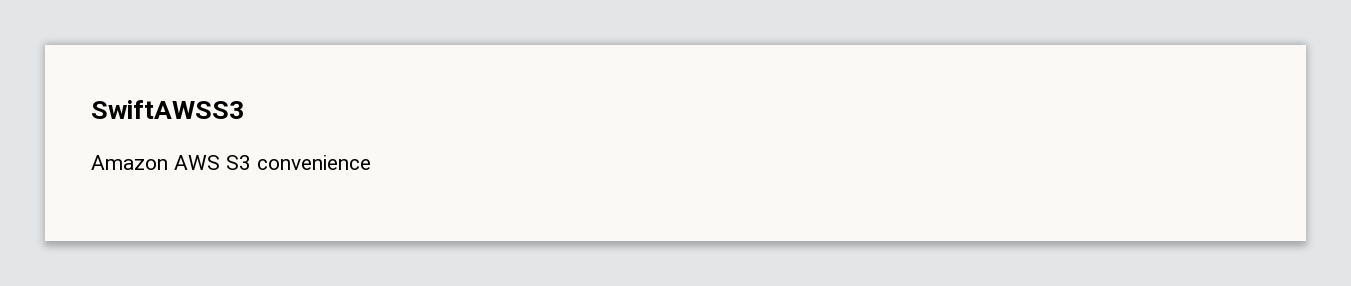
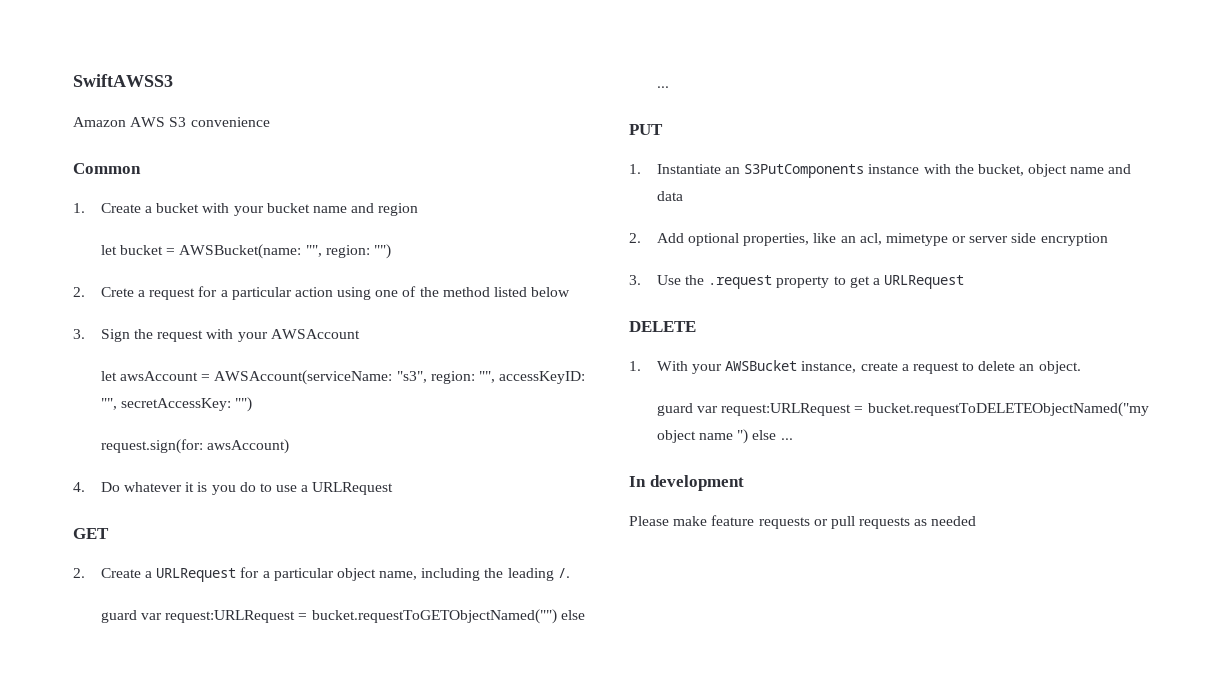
(371, 162) none -> [73,163,141,174] [73,203,419,216] [100,244,391,259] [73,286,571,300] [73,329,360,342] [100,370,586,385] [100,397,253,412] [100,439,289,454] [73,482,394,495] [73,528,109,539] [73,567,570,582] [100,609,585,624] [656,86,669,88] [629,124,663,135] [629,164,1132,178] [656,191,683,201] [629,233,1108,246] [629,275,965,289] [629,321,696,332] [629,360,1081,374] [656,402,1149,417] [656,429,793,444] [629,475,744,491] [629,515,977,529] // Common // 1. Create a bucket with your bucket name and region // let bucket = AWSBucket(name: "", region: "") // 2. Crete a request for a particular action using one of the method listed below // 3. Sign the request with your AWSAccount // let awsAccount = AWSAccount(serviceName: "s3", region: "", accessKeyID: "", secretAccessKey: "") // request.sign(for: awsAccount) // 4. Do whatever it is you do to use a URLRequest // GET // 2. Create a URLRequest for a particular object name, including the leading /. // guard var request:URLRequest = bucket.requestToGETObjectNamed("") else ... // PUT // 1. Instantiate an S3PutComponents instance with the bucket, object name and data // 2. Add optional properties, like an acl, mimetype or server side encryption // 3. Use the .request property to get a URLRequest // DELETE // 1. With your AWSBucket instance, create a request to delete an object. // guard var request:URLRequest = bucket.requestToDELETEObjectNamed("my object name ") else ... // In development // Please make feature requests or pull requests as needed

